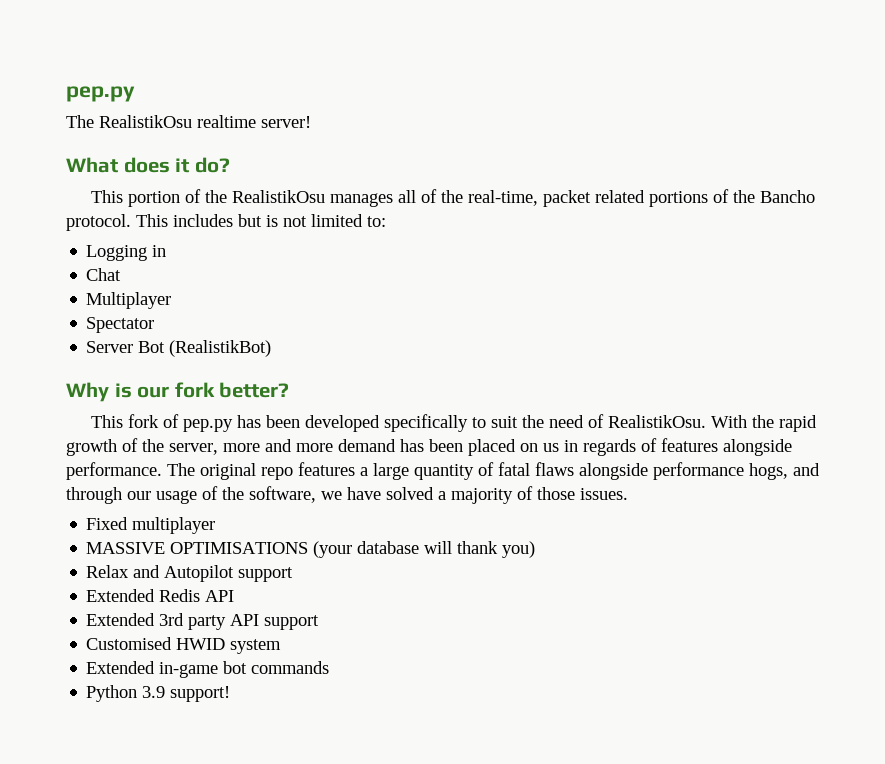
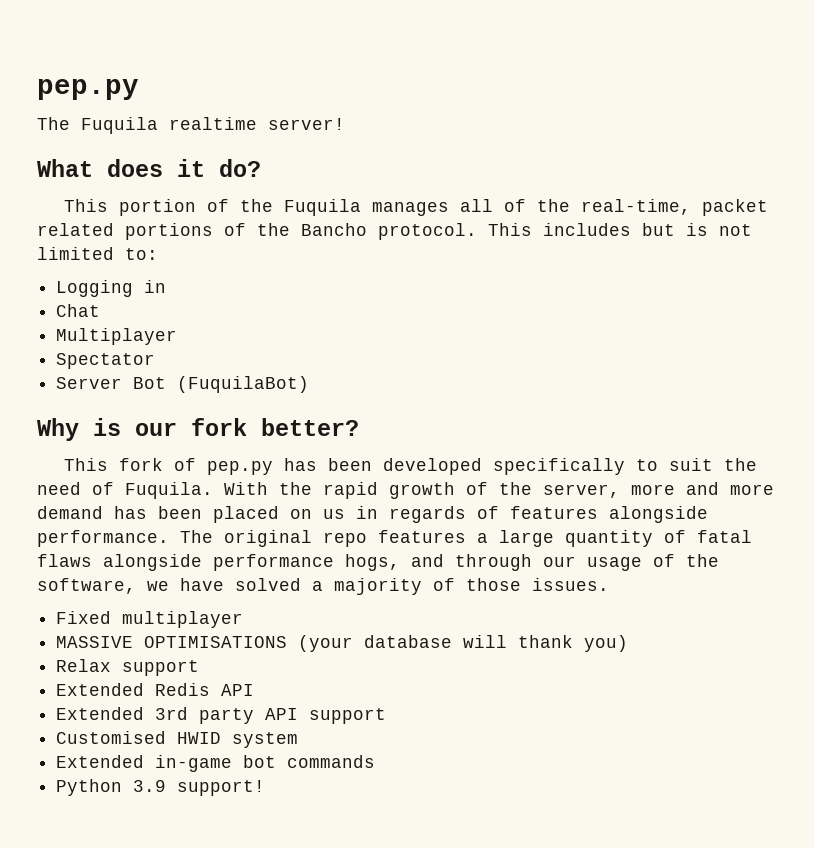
[99,115,192,128] RealistikOsu -> [81,117,158,134] Fuquila
[232,190,326,203] RealistikOsu -> [284,199,362,216] Fuquila
[169,340,272,357] (RealistikBot) -> [177,376,310,393] (FuquilaBot)
[608,415,707,428] RealistikOsu. -> [125,482,213,499] Fuquila.
[133,565,235,582] and Autopilot -> (112, 665) none

